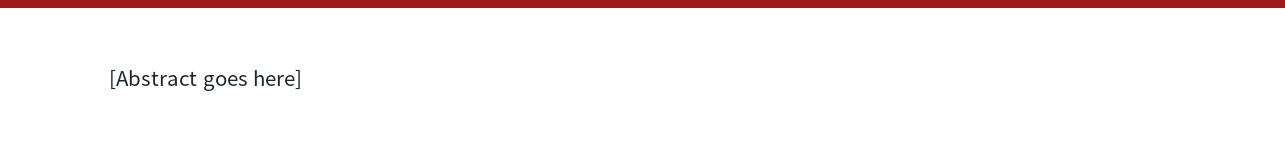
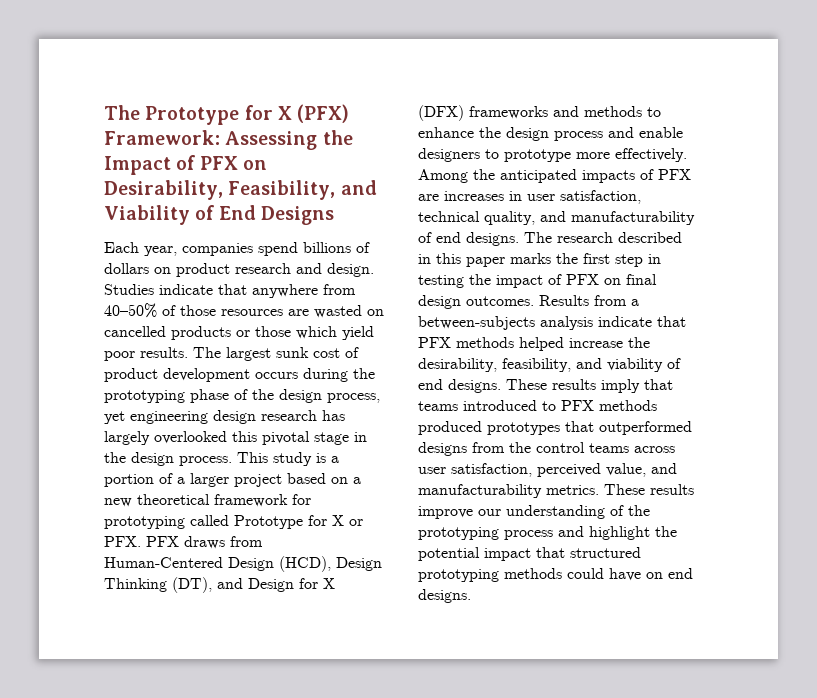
[109,69,303,91] [Abstract goes here] -> [104,104,350,125] [104,130,353,150] [104,155,267,175] [104,180,377,200] [104,205,334,225] [104,242,370,256] [104,263,374,277] [104,284,356,298] [104,303,384,318] [104,326,374,340] [104,347,359,361] [104,368,375,382] [104,389,380,403] [104,410,345,424] [104,431,367,445] [104,452,339,466] [104,473,361,487] [104,494,311,507] [104,515,363,529] [104,536,263,549] [104,556,382,572] [104,577,335,593] [418,105,661,121] [418,127,683,141] [418,148,687,162] [418,169,691,183] [418,190,641,204] [418,211,695,225] [418,232,682,246] [418,253,661,267] [418,274,657,288] [418,295,639,309] [418,316,686,330] [418,337,650,351] [418,358,681,372] [418,379,673,393] [418,400,657,411] [418,421,692,435] [418,442,675,456] [418,463,677,477] [418,484,694,498] [418,505,650,519] [418,526,677,540] [418,547,641,561] [418,568,693,582] [418,589,471,603] The Prototype for X (PFX) Framework: Assessing the Impact of PFX on Desirability, Feasibility, and Viability of End Designs // Each year, companies spend billions of dollars on product research and design. Studies indicate that anywhere from 40–50% of those resources are wasted on cancelled products or those which yield poor results. The largest sunk cost of product development occurs during the prototyping phase of the design process, yet engineering design research has largely overlooked this pivotal stage in the design process. This study is a portion of a larger project based on a new theoretical framework for prototyping called Prototype for X or PFX. PFX draws from Human-Centered Design (HCD), Design Thinking (DT), and Design for X (DFX) frameworks and methods to enhance the design process and enable designers to prototype more effectively. Among the anticipated impacts of PFX are increases in user satisfaction, technical quality, and manufacturability of end designs. The research described in this paper marks the first step in testing the impact of PFX on final design outcomes. Results from a between-subjects analysis indicate that PFX methods helped increase the desirability, feasibility, and viability of end designs. These results imply that teams introduced to PFX methods produced prototypes that outperformed designs from the control teams across user satisfaction, perceived value, and manufacturability metrics. These results improve our understanding of the prototyping process and highlight the potential impact that structured prototyping methods could have on end designs.

